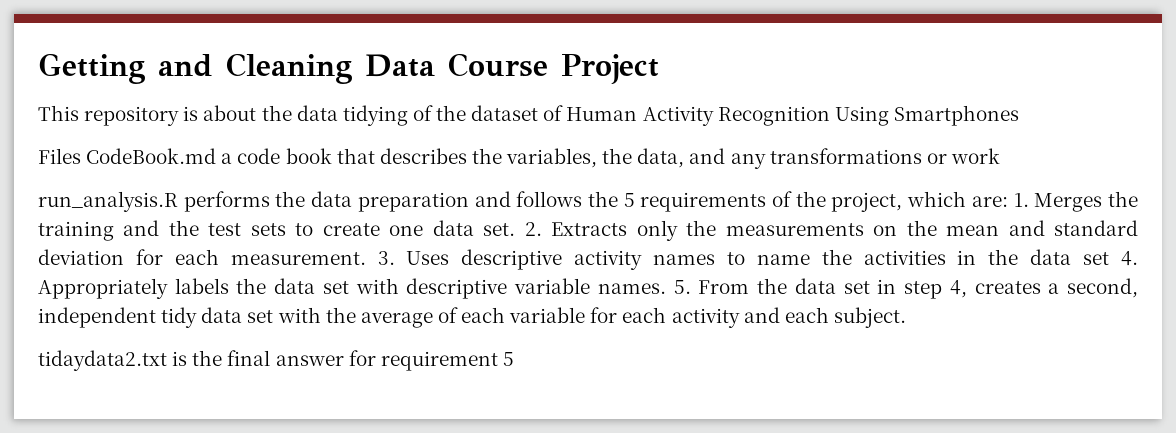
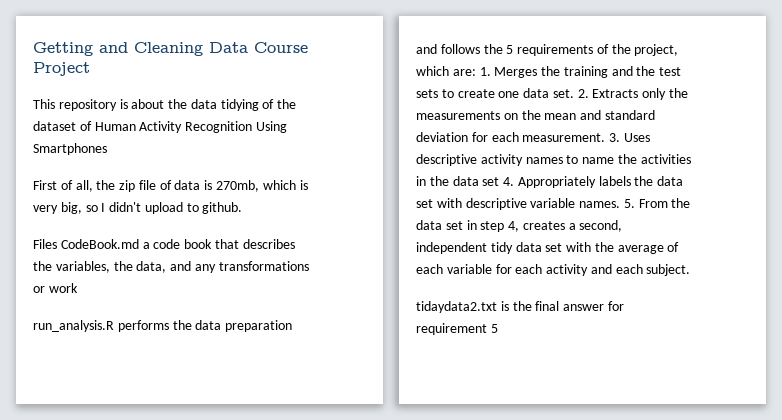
(1019, 115) none -> [33,180,308,192] [33,202,243,214] // First of all, the zip file of data is 270mb, which is very big, so I didn't upload to github.

